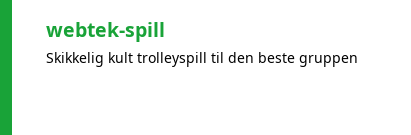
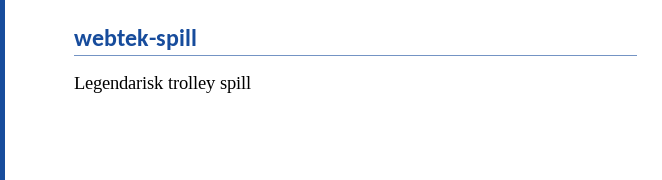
[46,52,358,67] Skikkelig kult trolleyspill til den beste gruppen -> [74,76,251,93] Legendarisk trolley spill

